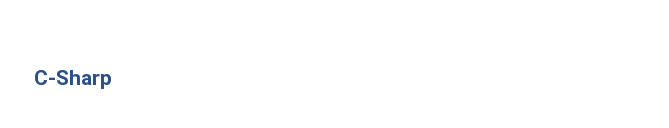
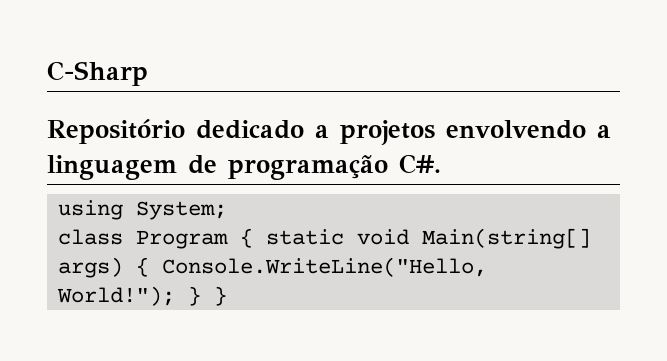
(112, 79) none -> [47,119,611,145] [47,154,441,180] [58,200,228,220] [58,228,592,249] [58,257,488,278] [57,286,228,306] // Repositório dedicado a projetos envolvendo a linguagem de programação C#. // using System; // class Program { static void Main(string[] args) { Console.WriteLine("Hello, World!"); } }

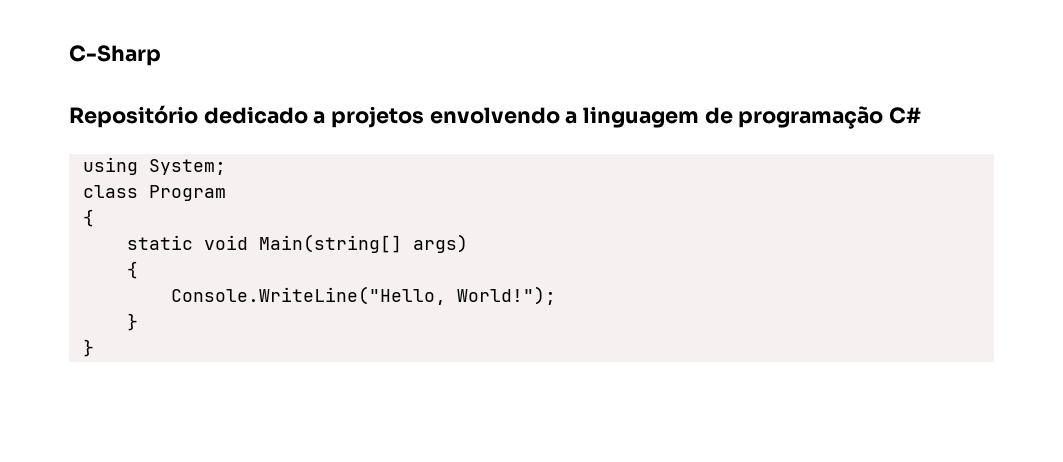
[399,154,441,174] C#. -> [889,107,922,124] C#
[240,228,254,248] { -> [82,209,94,227] // { //
[136,257,150,277] { -> [126,261,138,279] // { //
[188,286,202,306] } -> [126,313,138,331] // } //

